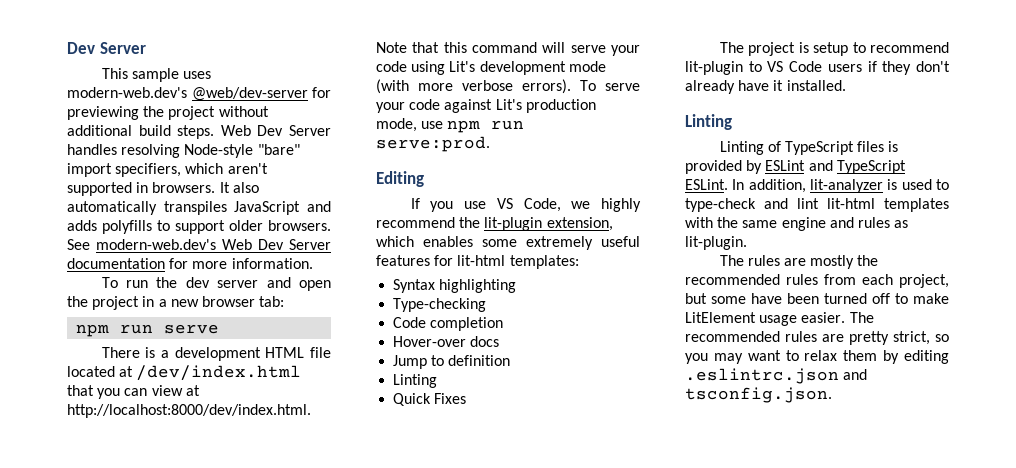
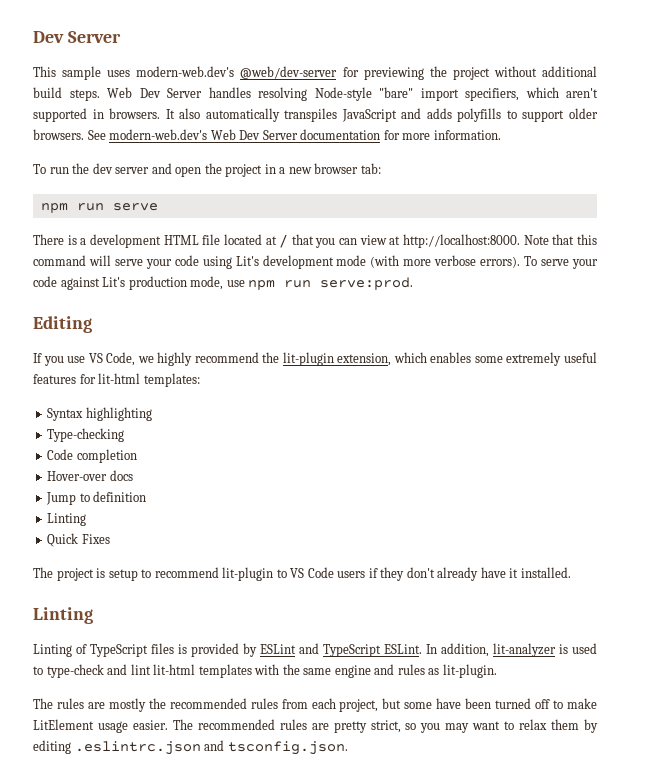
[136,365,302,381] /dev/index.html -> [279,234,289,248] /
[67,404,311,418] http://localhost:8000/dev/index.html. -> [403,234,521,248] http://localhost:8000.

